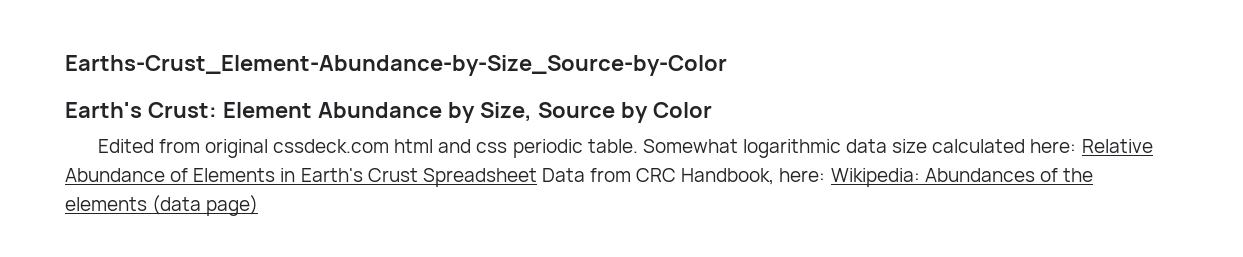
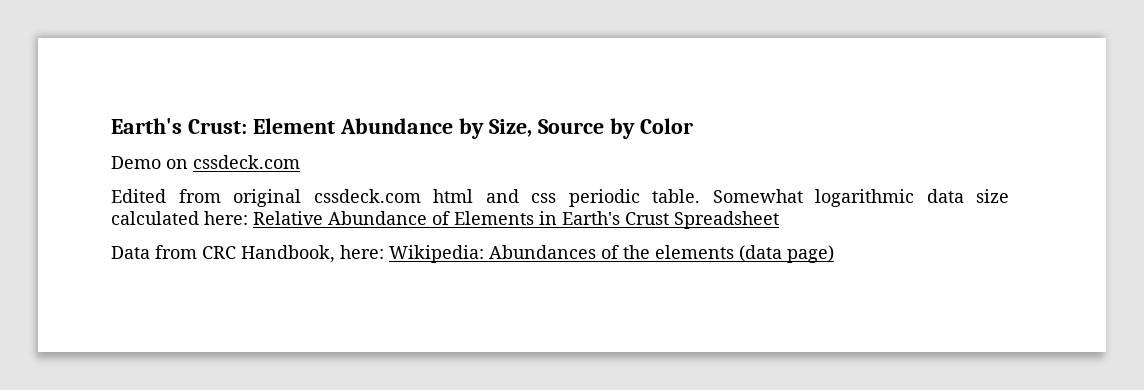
[65,55,727,76] Earths-Crust_Element-Abundance-by-Size_Source-by-Color // -> (111, 126) none
(712, 110) none -> [111,155,300,169] // Demo on cssdeck.com
(537, 177) none -> (779, 220) //

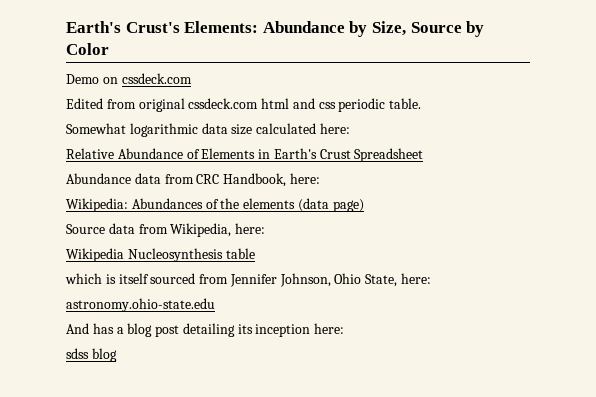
[111,118,335,134] Earth's Crust: Element -> [66,21,259,33] Earth's Crust's Elements:
(700, 196) none -> (422, 103) //
(248, 218) none -> (350, 128) //
[111,246,150,259] Data -> [66,173,161,184] Abundance data
(384, 252) none -> (320, 178) //
(834, 254) none -> [66,223,266,237] [66,248,255,262] [65,273,432,287] [66,298,215,312] [66,323,345,337] [66,348,117,362] // Source data from Wikipedia, here: // Wikipedia Nucleosynthesis table // which is itself sourced from Jennifer Johnson, Ohio State, here: // astronomy.ohio-state.edu // And has a blog post detailing its inception here: // sdss blog

